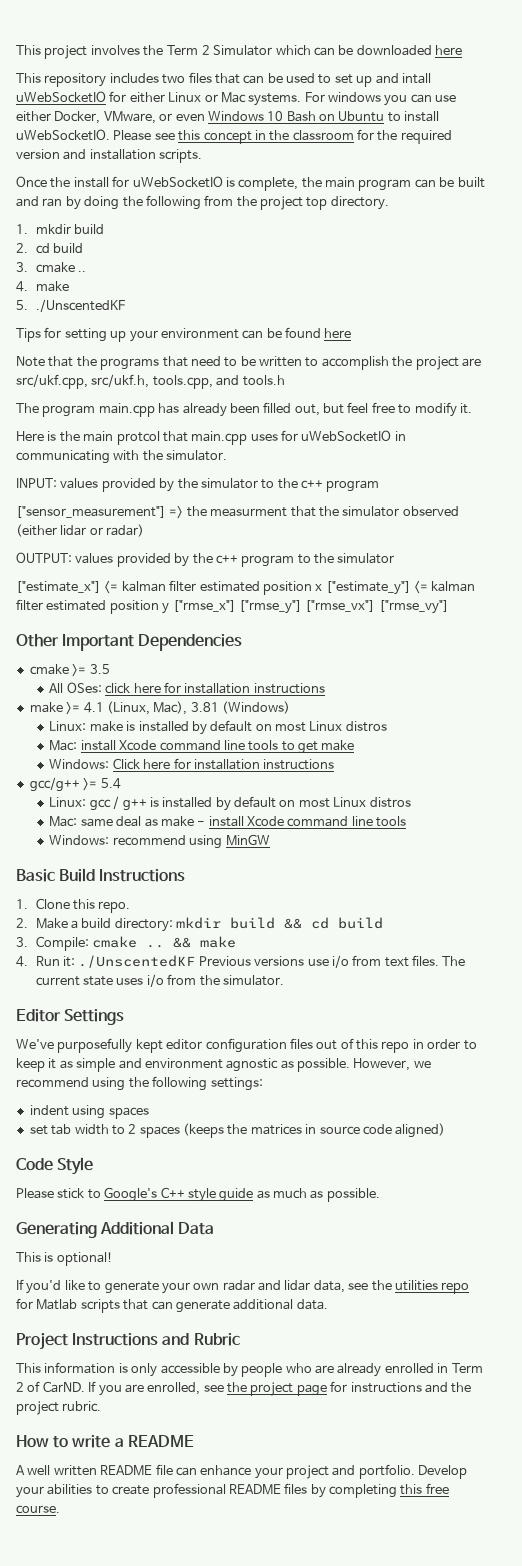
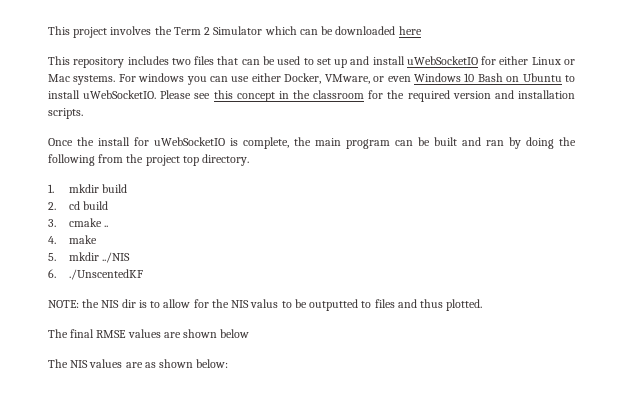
[401,73,431,84] intall -> [372,56,405,65] install
[35,299,125,312] [16,327,352,342] [16,356,481,370] [16,374,285,389] [16,402,472,417] [16,430,406,445] [16,450,228,464] [16,478,380,492] [16,506,459,519] [16,524,145,537] [16,552,395,567] [16,580,476,595] [16,599,449,614] [16,634,243,651] [29,664,110,677] [49,682,325,694] [29,701,290,715] [49,720,387,735] [49,740,355,754] [49,758,335,770] [29,777,121,792] [49,796,411,811] [49,816,407,827] [49,834,270,849] [16,868,186,882] [16,898,131,913] [16,917,384,932] [16,936,237,951] [16,955,466,968] [35,974,284,987] [16,1009,125,1025] [16,1038,477,1053] [16,1058,431,1072] [16,1076,263,1091] [29,1105,149,1119] [29,1123,446,1138] [16,1157,94,1175] [16,1187,380,1202] [16,1221,215,1238] [16,1252,113,1266] [16,1279,470,1294] [16,1298,328,1313] [16,1332,240,1350] [16,1362,484,1377] [16,1381,472,1396] [16,1401,102,1415] [16,1435,194,1448] [16,1464,468,1479] [16,1483,449,1498] [16,1505,60,1514] ./UnscentedKF // Tips for setting up your environment can be found here // Note that the programs that need to be written to accomplish the project are src/ukf.cpp, src/ukf.h, tools.cpp, and tools.h // The program main.cpp has already been filled out, but feel free to modify it. // Here is the main protcol that main.cpp uses for uWebSocketIO in communicating with the simulator. // INPUT: values provided by the simulator to the c++ program // ["sensor_measurement"] => the measurment that the simulator observed (either lidar or radar) // OUTPUT: values provided by the c++ program to the simulator // ["estimate_x"] <= kalman filter estimated position x ["estimate_y"] <= kalman filter estimated position y ["rmse_x"] ["rmse_y"] ["rmse_vx"] ["rmse_vy"] // Other Important Dependencies // cmake >= 3.5 // All OSes: click here for installation instructions // make >= 4.1 (Linux, Mac), 3.81 (Windows) // Linux: make is installed by default on most Linux distros // Mac: install Xcode command line tools to get make // Windows: Click here for installation instructions // gcc/g++ >= 5.4 // Linux: gcc / g++ is installed by default on most Linux distros // Mac: same deal as make - install Xcode command line tools // Windows: recommend using MinGW // Basic Build Instructions // 1. Clone this repo. // 2. Make a build directory: mkdir build && cd build // 3. Compile: cmake .. && make // 4. Run it: ./UnscentedKF Previous versions use i/o from text files. The current state uses i/o from the simulator. // Editor Settings // We've purposefully kept editor configuration files out of this repo in order to keep it as simple and environment agnostic as possible. However, we recommend using the following settings: // indent using spaces // set tab width to 2 spaces (keeps the matrices in source code aligned) // Code Style // Please stick to Google's C++ style guide as much as possible. // Generating Additional Data // This is optional! // If you'd like to generate your own radar and lidar data, see the utilities repo for Matlab scripts that can generate additional data. // Project Instructions and Rubric // This information is only accessible by people who are already enrolled in Term 2 of CarND. If you are enrolled, see the project page for instructions and the project rubric. // How to write a README // A well written README file can enhance your project and portfolio. Develop your abilities to create professional README files by completing this free course. -> [68,252,130,263] [48,269,143,280] [48,299,483,311] [48,329,250,338] [48,359,229,368] mkdir ../NIS // 6. ./UnscentedKF // NOTE: the NIS dir is to allow for the NIS valus to be outputted to files and thus plotted. // The final RMSE values are shown below // The NIS values are as shown below:

